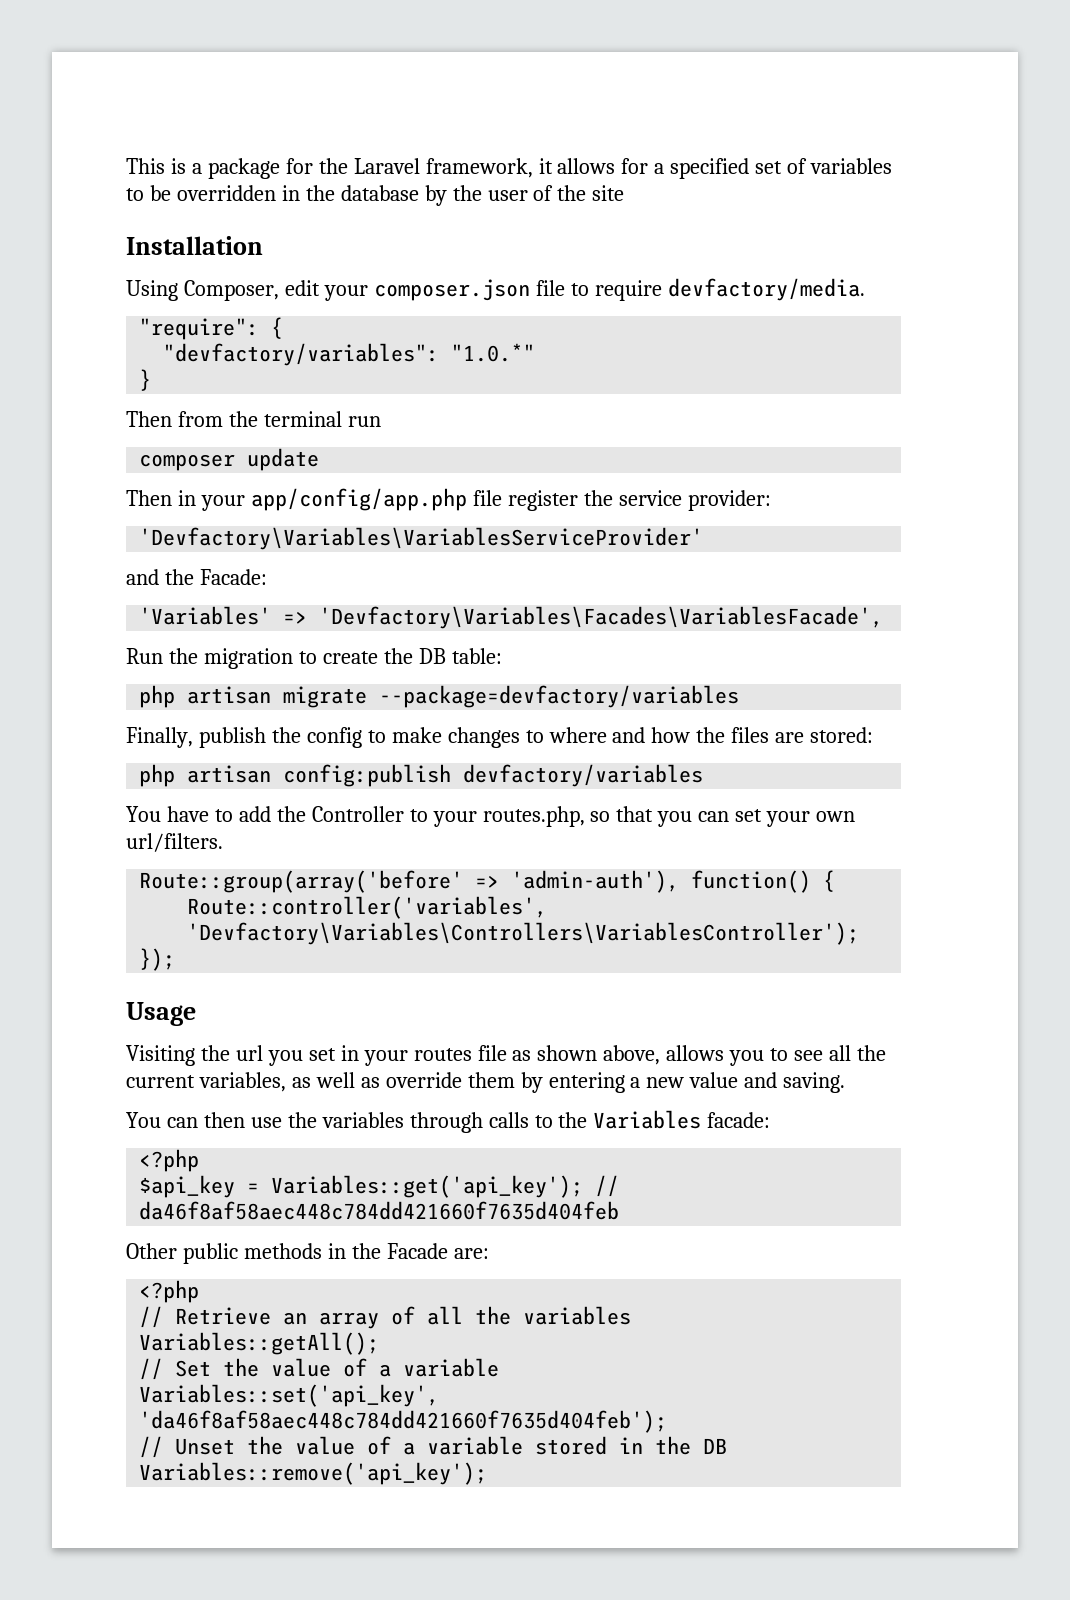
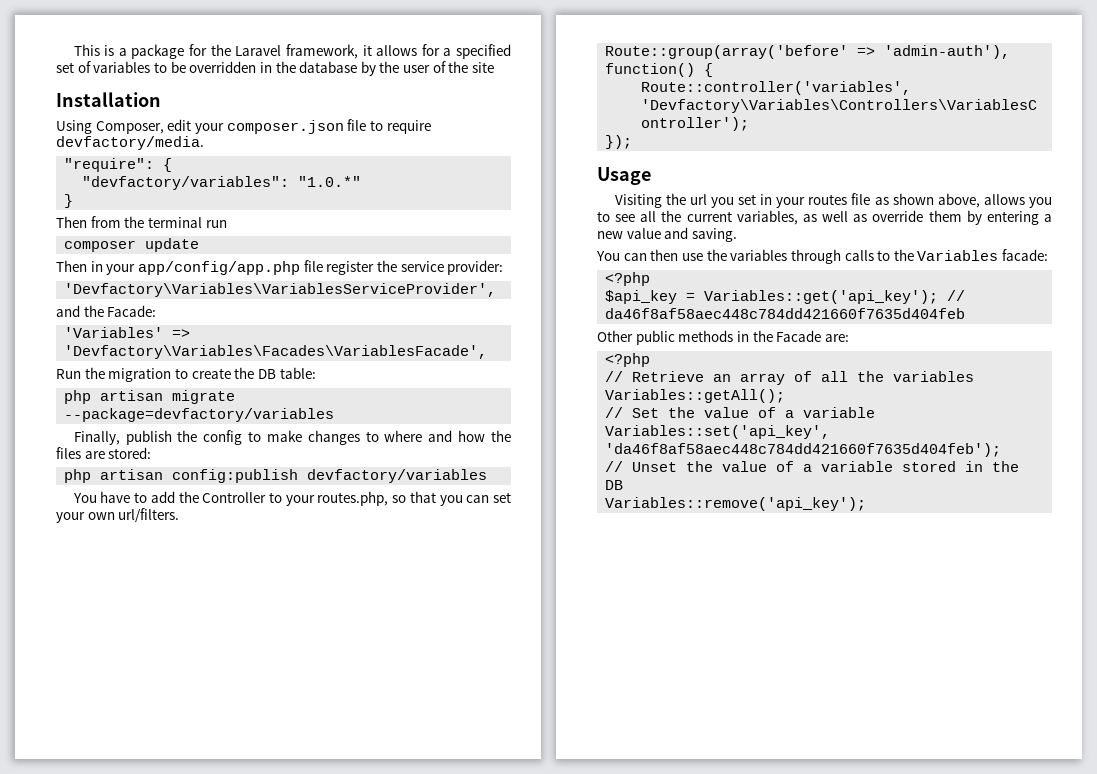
[139,527,704,550] 'Devfactory\Variables\VariablesServiceProvider' -> [64,283,497,297] 'Devfactory\Variables\VariablesServiceProvider',

